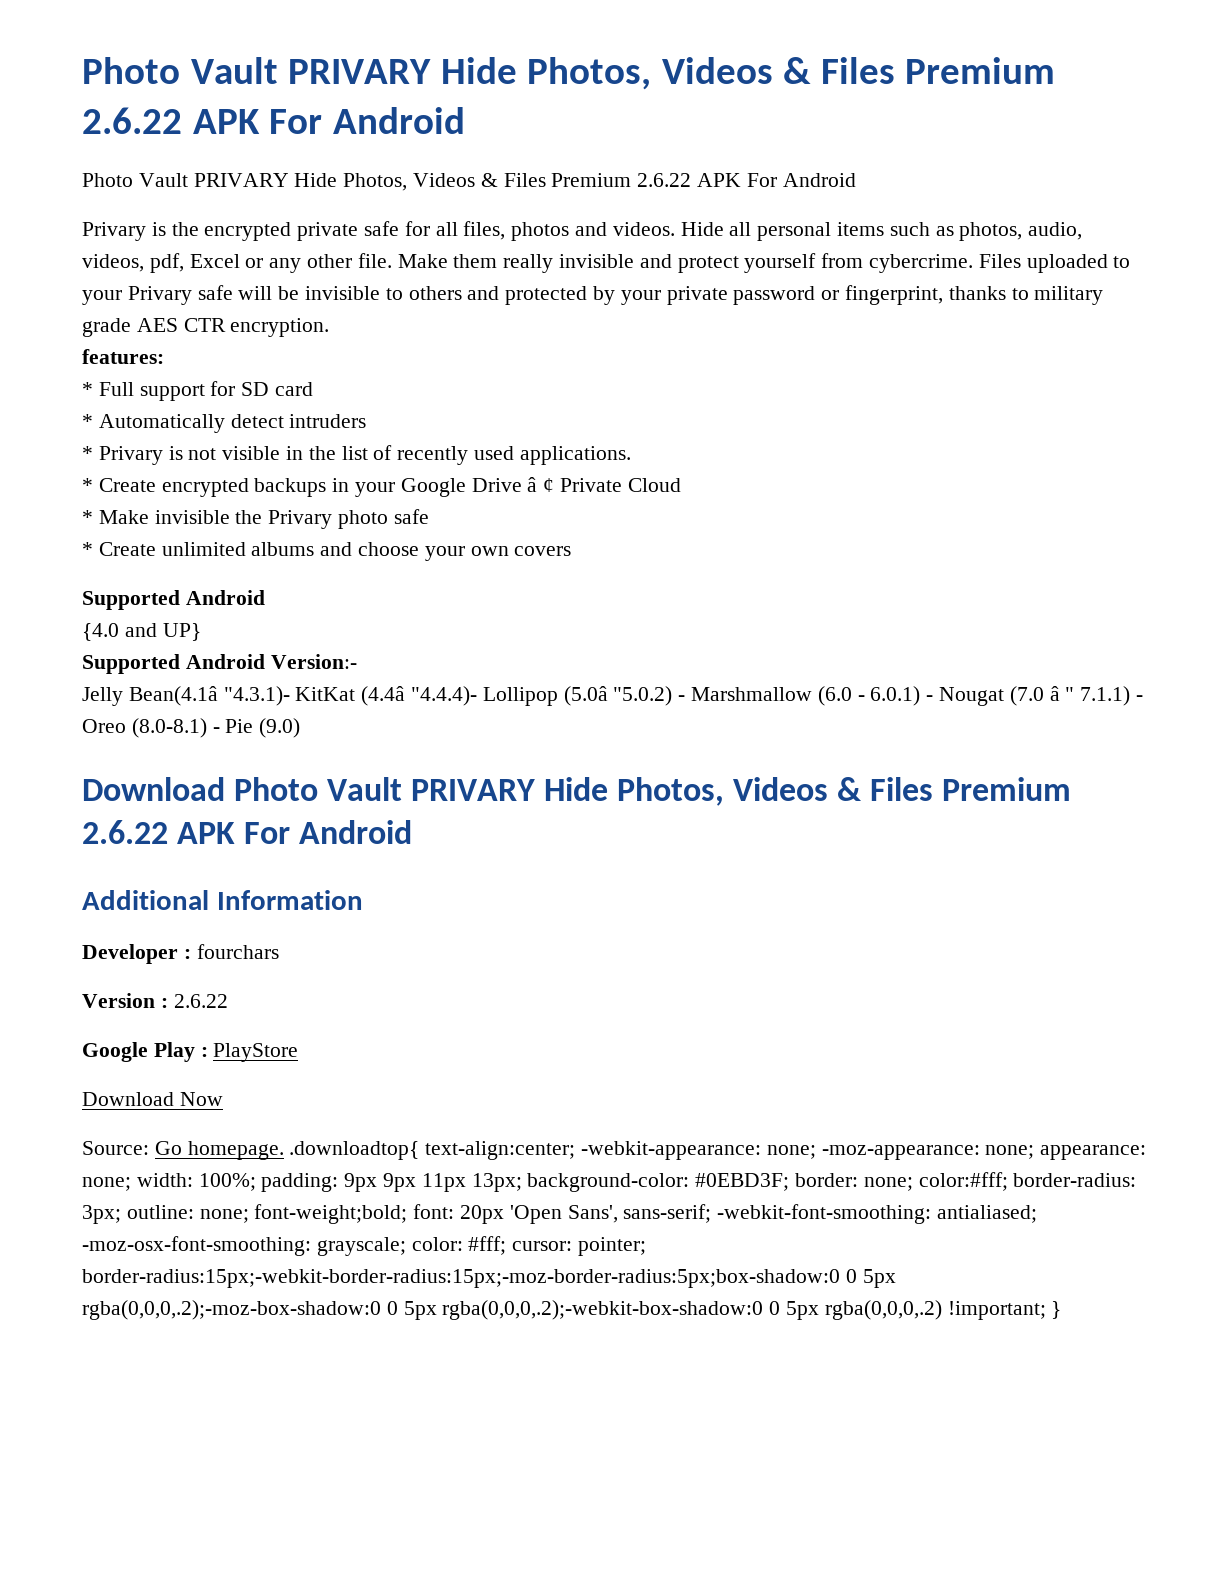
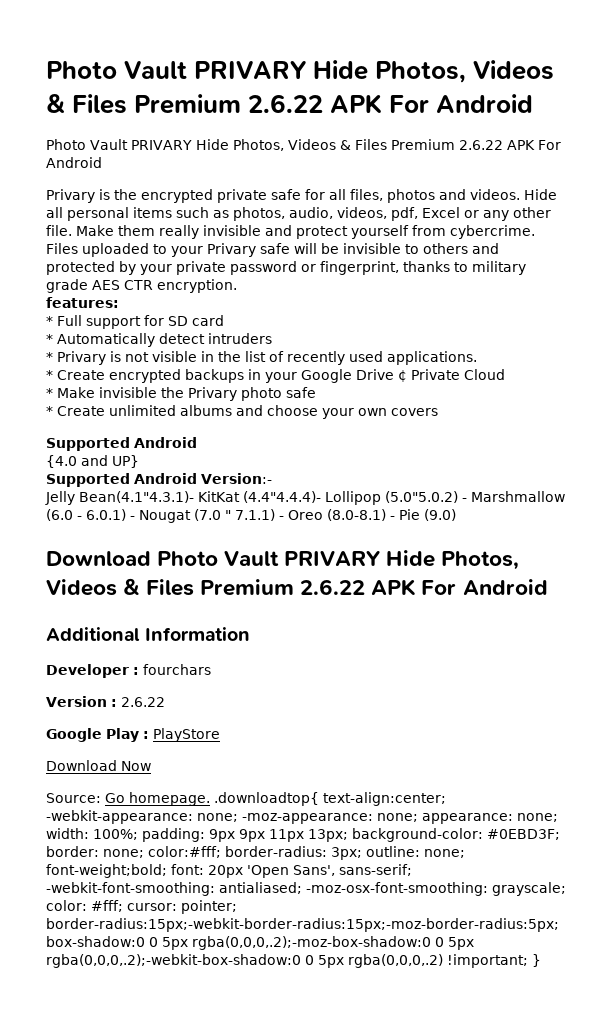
[527,477,538,492] â -> (394, 374) none
[128,686,673,706] Bean(4.1â "4.3.1)- KitKat (4.4â "4.4.4)- Lollipop (5.0â "5.0.2) -> [79,491,458,505] Bean(4.1"4.3.1)- KitKat (4.4"4.4.4)- Lollipop (5.0"5.0.2)
[1049,686,1060,701] â -> (221, 515) none

